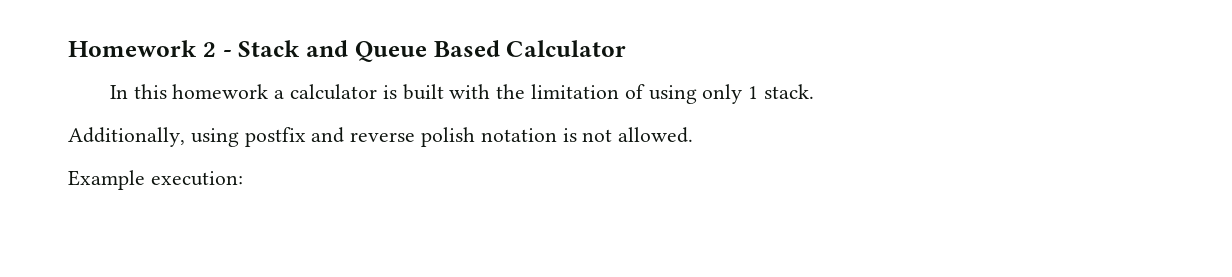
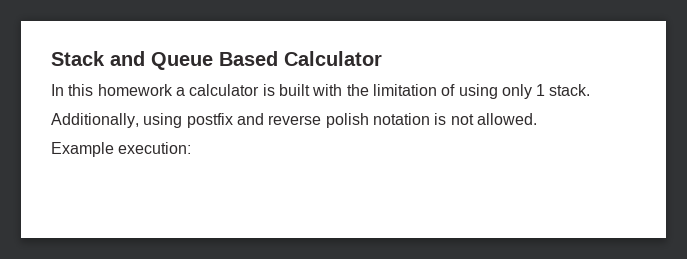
[68,40,232,57] Homework 2 - -> (51, 58) none

